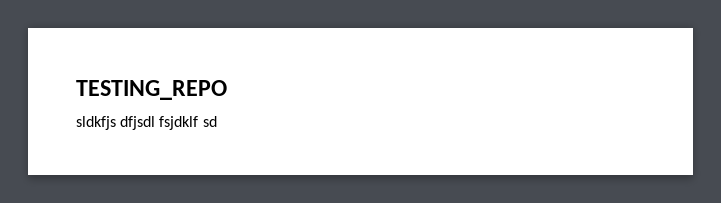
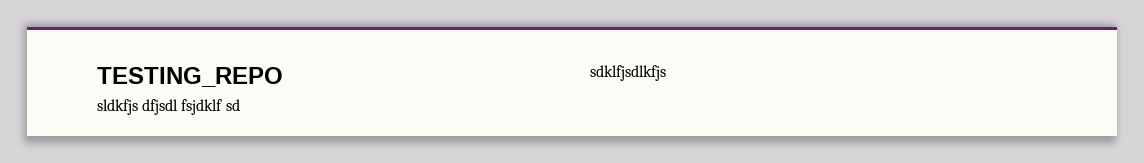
(217, 121) none -> [590,65,666,81] // sdklfjsdlkfjs

